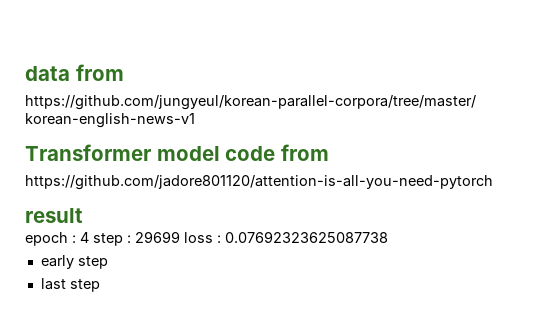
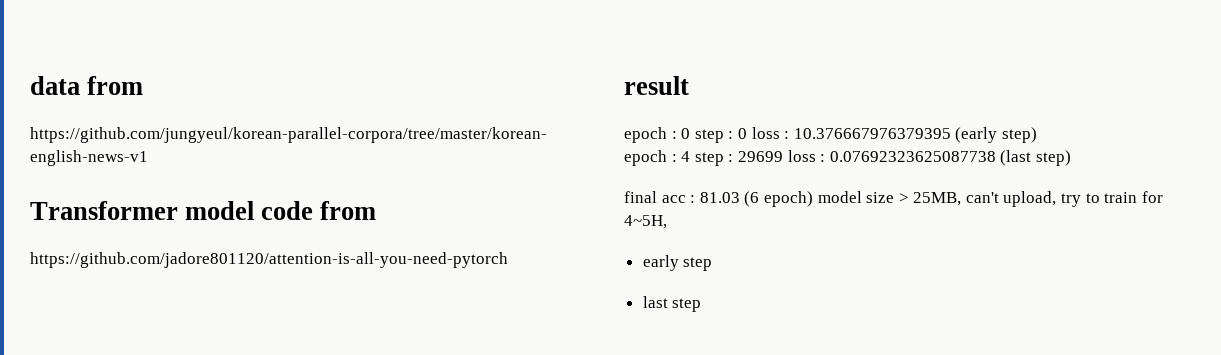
(83, 215) none -> [624,127,1037,143] // epoch : 0 step : 0 loss : 10.376667976379395 (early step)
(388, 237) none -> [1000,150,1071,166] [624,191,1163,207] [624,215,667,229] (last step) // final acc : 81.03 (6 epoch) model size > 25MB, can't upload, try to train for 4~5H,

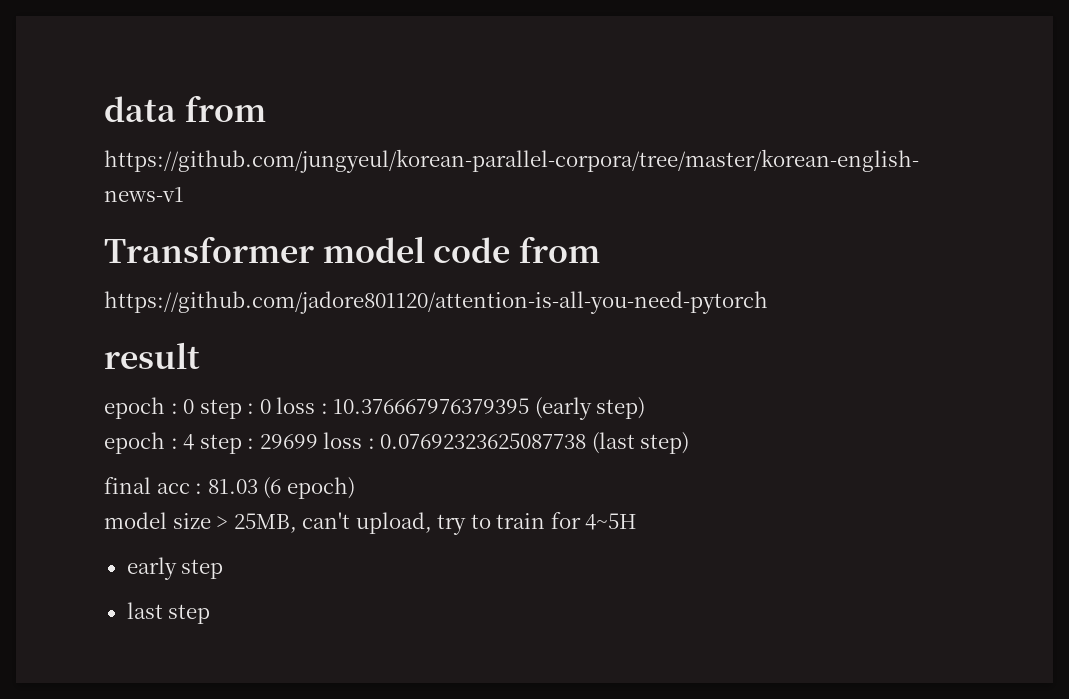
(813, 199) none -> (355, 488) //
[624,215,667,229] 4~5H, -> [585,513,637,530] 4~5H

